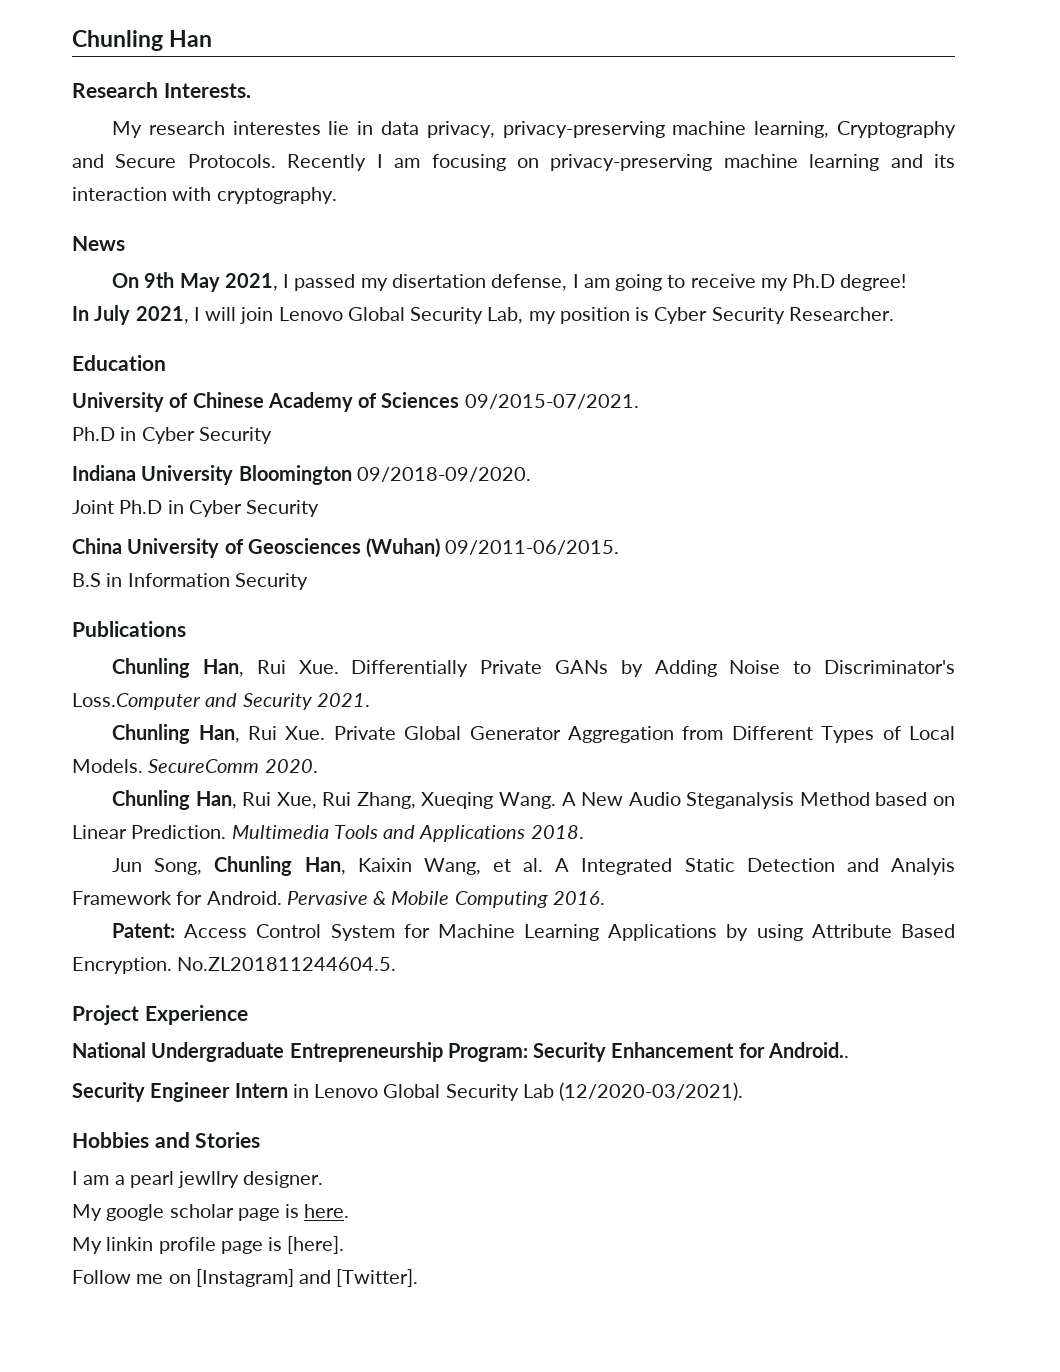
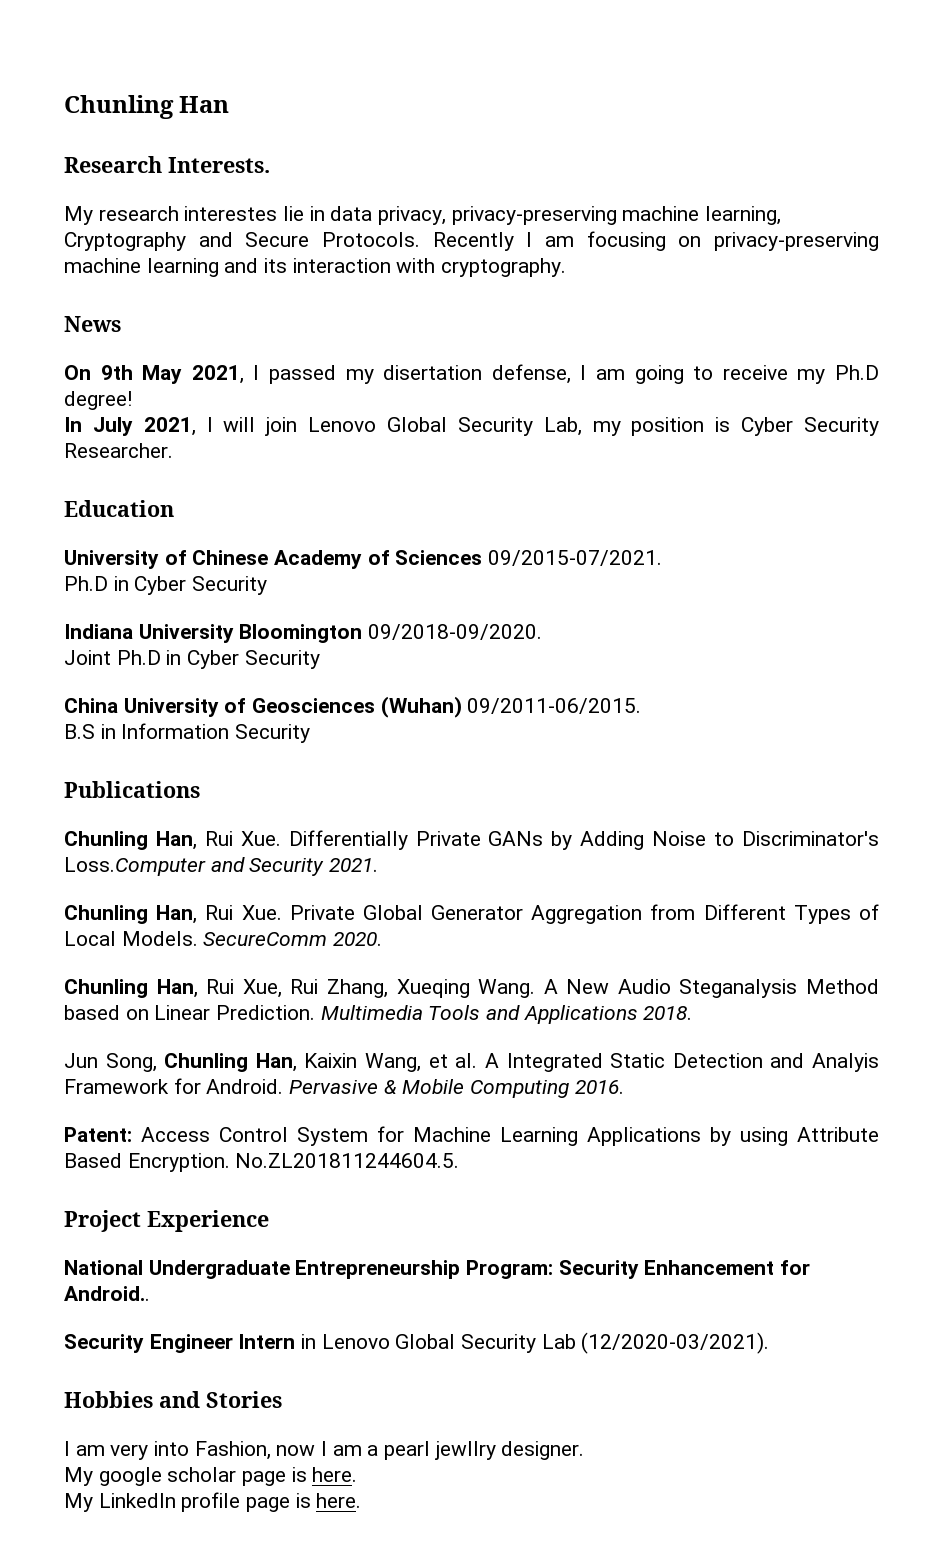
(110, 1180) none -> [110,1441,362,1460] very into Fashion, now I am
[106,1237,154,1251] linkin -> [98,1493,176,1508] LinkedIn
[287,1236,345,1254] [72,1269,419,1287] [here]. // Follow me on [Instagram] and [Twitter]. -> [316,1493,362,1508] here.

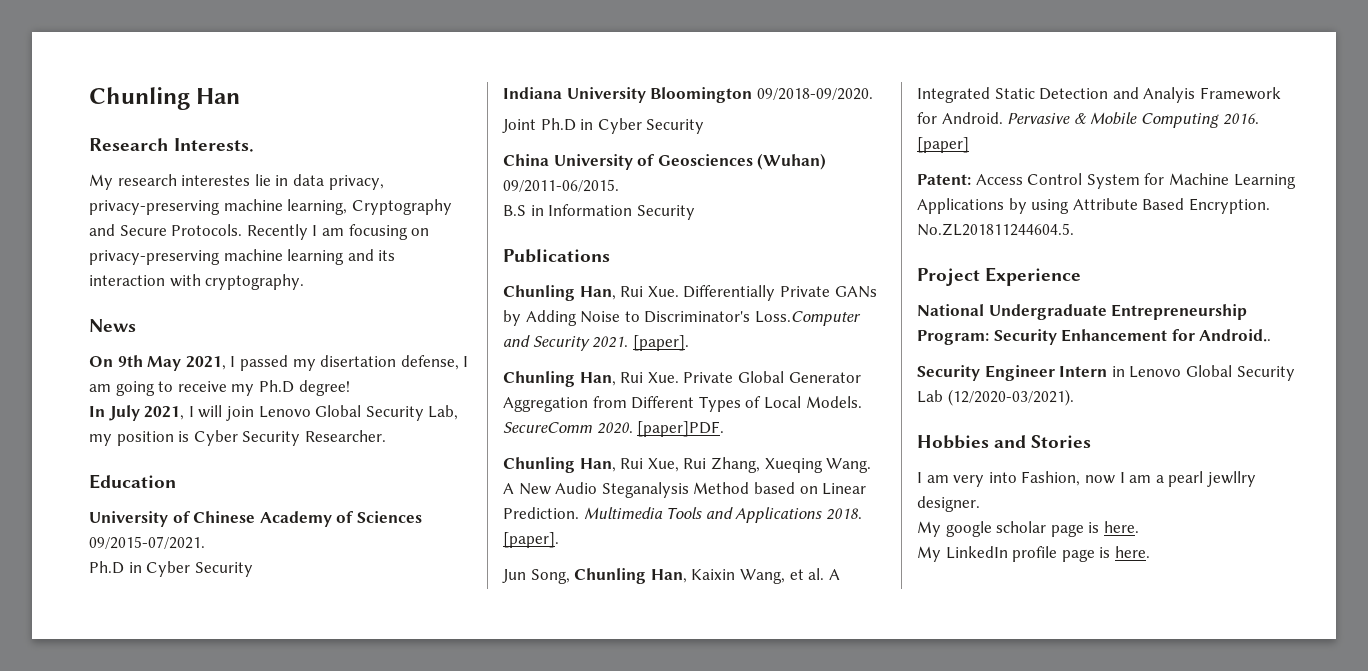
(379, 865) none -> [632,335,689,351] [paper].
(383, 939) none -> [637,421,725,437] [paper]PDF.
(693, 1013) none -> [503,532,559,548] [paper].
(624, 1087) none -> [917,137,969,153] [paper]

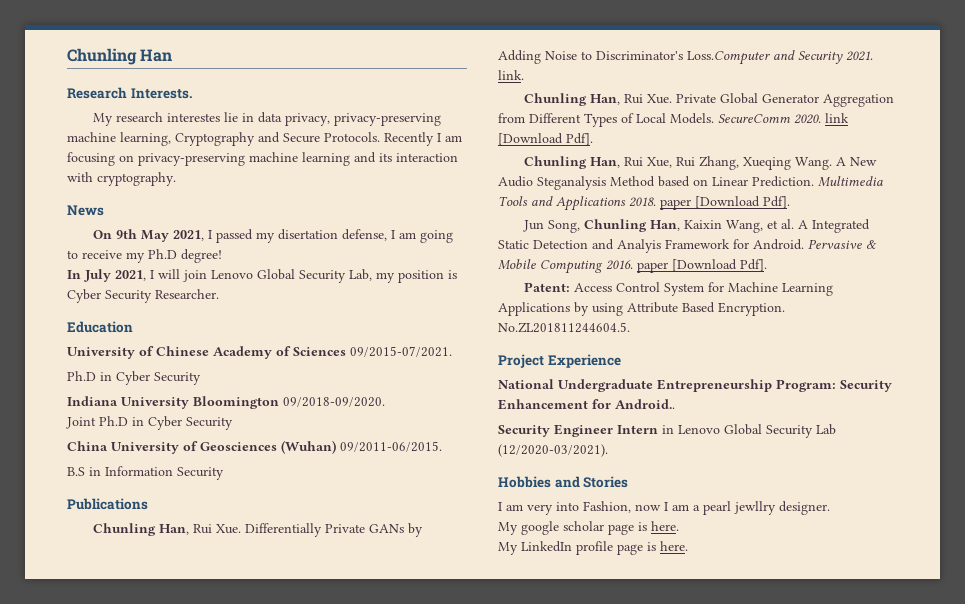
[632,335,689,351] [paper]. -> [498,70,524,80] link.
[637,421,725,437] [paper]PDF. -> [825,113,849,123] [498,133,593,146] link [Download Pdf].
[503,532,559,548] [paper]. -> [660,196,790,210] paper [Download Pdf].
[917,137,969,153] [paper] -> [637,259,767,273] paper [Download Pdf].

